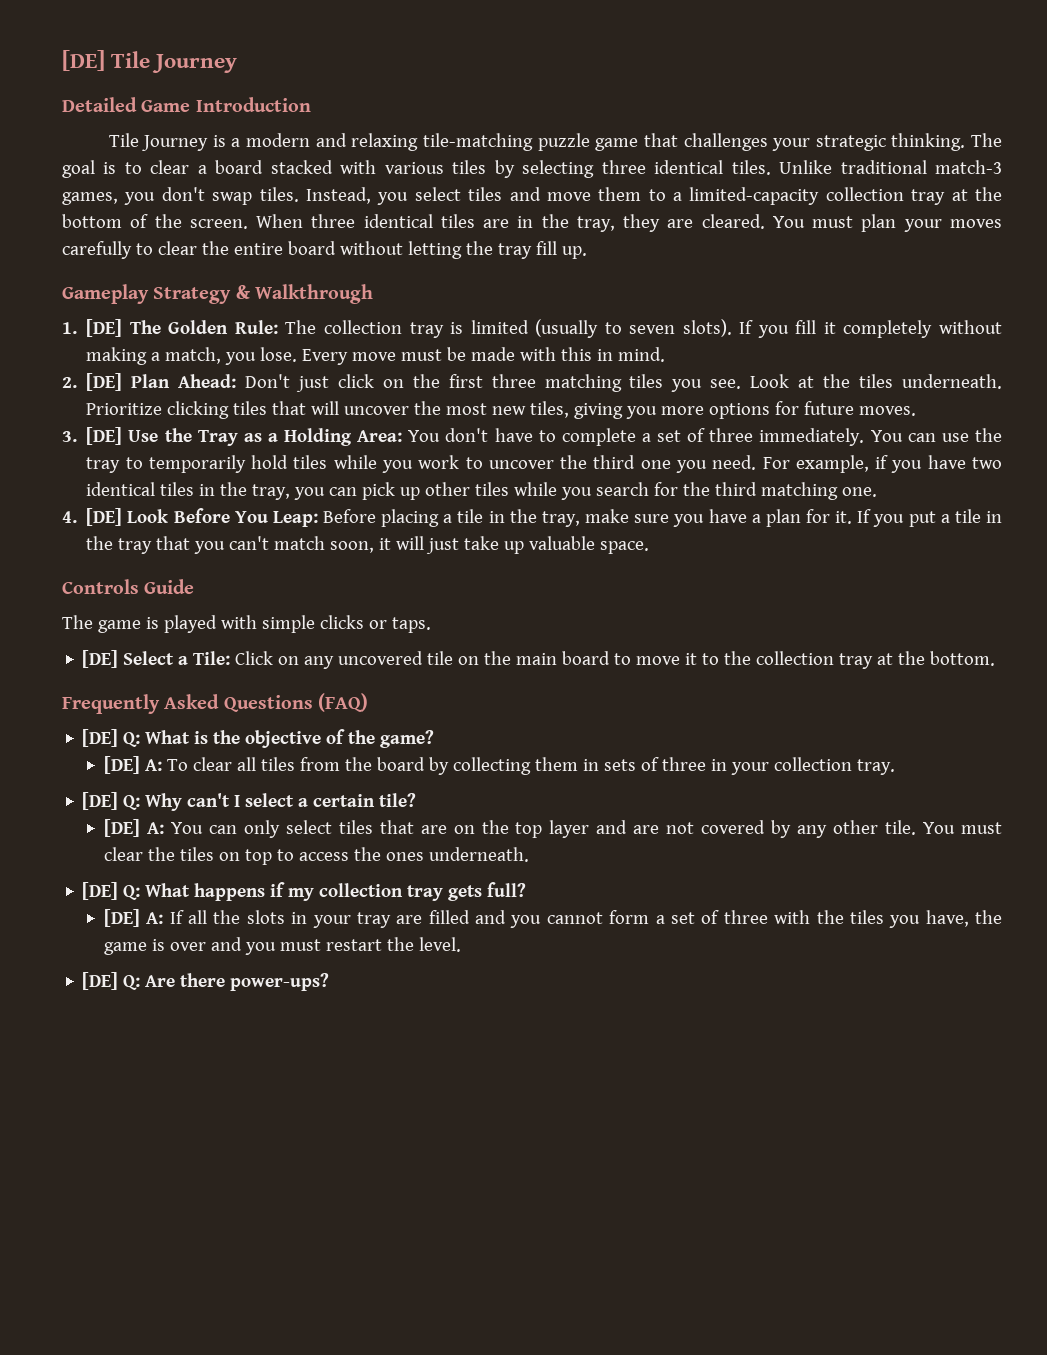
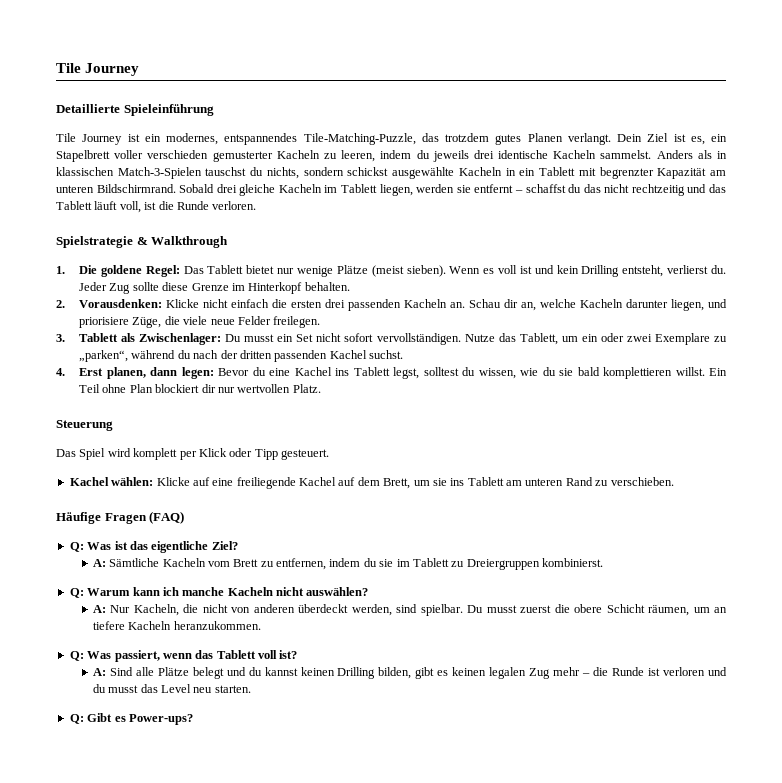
[62,50,105,71] [DE] -> (56, 68) none
[62,97,311,112] [108,133,1002,151] [62,160,1003,178] [62,187,1003,205] [62,214,1003,232] [62,241,587,259] [62,284,373,304] [62,319,1002,338] [86,347,666,365] [62,373,1002,392] [86,401,917,419] [62,427,1003,446] [86,455,1003,473] [86,482,878,500] [62,508,1002,527] [86,536,650,554] [62,579,195,594] [62,615,431,633] [82,650,996,669] [62,693,368,714] [82,729,435,748] [103,756,895,775] [82,792,417,811] [103,819,1003,838] [103,847,529,865] [82,882,527,901] [103,909,1003,928] [103,937,461,955] [82,972,330,991] Detailed Game Introduction // Tile Journey is a modern and relaxing tile-matching puzzle game that challenges your strategic thinking. The goal is to clear a board stacked with various tiles by selecting three identical tiles. Unlike traditional match-3 games, you don't swap tiles. Instead, you select tiles and move them to a limited-capacity collection tray at the bottom of the screen. When three identical tiles are in the tray, they are cleared. You must plan your moves carefully to clear the entire board without letting the tray fill up. // Gameplay Strategy & Walkthrough // 1. [DE] The Golden Rule: The collection tray is limited (usually to seven slots). If you fill it completely without making a match, you lose. Every move must be made with this in mind. // 2. [DE] Plan Ahead: Don't just click on the first three matching tiles you see. Look at the tiles underneath. Prioritize clicking tiles that will uncover the most new tiles, giving you more options for future moves. // 3. [DE] Use the Tray as a Holding Area: You don't have to complete a set of three immediately. You can use the tray to temporarily hold tiles while you work to uncover the third one you need. For example, if you have two identical tiles in the tray, you can pick up other tiles while you search for the third matching one. // 4. [DE] Look Before You Leap: Before placing a tile in the tray, make sure you have a plan for it. If you put a tile in the tray that you can't match soon, it will just take up valuable space. // Controls Guide // The game is played with simple clicks or taps. // [DE] Select a Tile: Click on any uncovered tile on the main board to move it to the collection tray at the bottom. // Frequently Asked Questions (FAQ) // [DE] Q: What is the objective of the game? // [DE] A: To clear all tiles from the board by collecting them in sets of three in your collection tray. // [DE] Q: Why can't I select a certain tile? // [DE] A: You can only select tiles that are on the top layer and are not covered by any other tile. You must clear the tiles on top to access the ones underneath. // [DE] Q: What happens if my collection tray gets full? // [DE] A: If all the slots in your tray are filled and you cannot form a set of three with the tiles you have, the game is over and you must restart the level. // [DE] Q: Are there power-ups? -> [56,104,214,116] [56,133,727,145] [56,150,727,162] [56,167,727,179] [56,184,726,196] [56,201,257,213] [56,236,229,248] [56,265,727,277] [79,282,350,294] [56,299,727,311] [79,316,321,328] [56,333,727,345] [79,350,404,362] [56,367,728,379] [79,384,321,393] [56,420,113,431] [56,448,329,460] [69,477,674,489] [56,511,185,524] [69,541,238,553] [92,558,604,570] [69,587,369,598] [92,604,728,616] [92,621,261,630] [69,650,298,662] [92,667,728,679] [92,684,251,693] [69,713,193,725] Detaillierte Spieleinführung // Tile Journey ist ein modernes, entspannendes Tile‑Matching‑Puzzle, das trotzdem gutes Planen verlangt. Dein Ziel ist es, ein Stapelbrett voller verschieden gemusterter Kacheln zu leeren, indem du jeweils drei identische Kacheln sammelst. Anders als in klassischen Match‑3‑Spielen tauschst du nichts, sondern schickst ausgewählte Kacheln in ein Tablett mit begrenzter Kapazität am unteren Bildschirmrand. Sobald drei gleiche Kacheln im Tablett liegen, werden sie entfernt – schaffst du das nicht rechtzeitig und das Tablett läuft voll, ist die Runde verloren. // Spielstrategie & Walkthrough // 1. Die goldene Regel: Das Tablett bietet nur wenige Plätze (meist sieben). Wenn es voll ist und kein Drilling entsteht, verlierst du. Jeder Zug sollte diese Grenze im Hinterkopf behalten. // 2. Vorausdenken: Klicke nicht einfach die ersten drei passenden Kacheln an. Schau dir an, welche Kacheln darunter liegen, und priorisiere Züge, die viele neue Felder freilegen. // 3. Tablett als Zwischenlager: Du musst ein Set nicht sofort vervollständigen. Nutze das Tablett, um ein oder zwei Exemplare zu „parken“, während du nach der dritten passenden Kachel suchst. // 4. Erst planen, dann legen: Bevor du eine Kachel ins Tablett legst, solltest du wissen, wie du sie bald komplettieren willst. Ein Teil ohne Plan blockiert dir nur wertvollen Platz. // Steuerung // Das Spiel wird komplett per Klick oder Tipp gesteuert. // Kachel wählen: Klicke auf eine freiliegende Kachel auf dem Brett, um sie ins Tablett am unteren Rand zu verschieben. // Häufige Fragen (FAQ) // Q: Was ist das eigentliche Ziel? // A: Sämtliche Kacheln vom Brett zu entfernen, indem du sie im Tablett zu Dreiergruppen kombinierst. // Q: Warum kann ich manche Kacheln nicht auswählen? // A: Nur Kacheln, die nicht von anderen überdeckt werden, sind spielbar. Du musst zuerst die obere Schicht räumen, um an tiefere Kacheln heranzukommen. // Q: Was passiert, wenn das Tablett voll ist? // A: Sind alle Plätze belegt und du kannst keinen Drilling bilden, gibt es keinen legalen Zug mehr – die Runde ist verloren und du musst das Level neu starten. // Q: Gibt es Power‑ups?

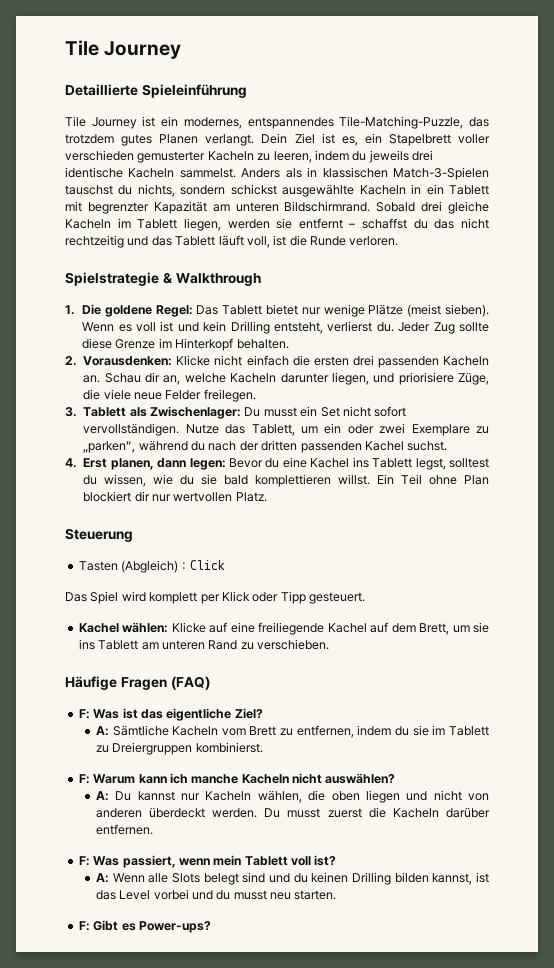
(113, 425) none -> [78,560,226,573] // Tasten (Abgleich)：Click
[69,542,84,552] Q: -> [78,709,90,719] F:
[69,588,84,598] Q: -> [78,774,90,784] F:
[110,604,199,616] Nur Kacheln, die -> [115,790,428,803] Du kannst nur Kacheln wählen, die oben liegen und
[351,604,463,616] werden, sind spielbar. -> [212,808,258,818] werden.
[574,604,728,616] [92,621,261,630] [69,651,84,661] obere Schicht räumen, um an tiefere Kacheln heranzukommen. // Q: -> [392,807,491,818] [95,824,153,835] [78,856,90,866] Kacheln darüber entfernen. // F:
[195,650,214,659] das -> [213,855,242,866] mein
[109,667,298,679] Sind alle Plätze belegt und du kannst -> [112,872,308,885] Wenn alle Slots belegt sind und du
[378,667,706,679] bilden, gibt es keinen legalen Zug mehr – die Runde ist verloren -> [394,872,489,885] [95,889,189,900] bilden kannst, ist das Level vorbei
[140,684,191,693] das Level -> (267, 895) none
[69,714,84,724] Q: -> [78,921,90,931] F:

